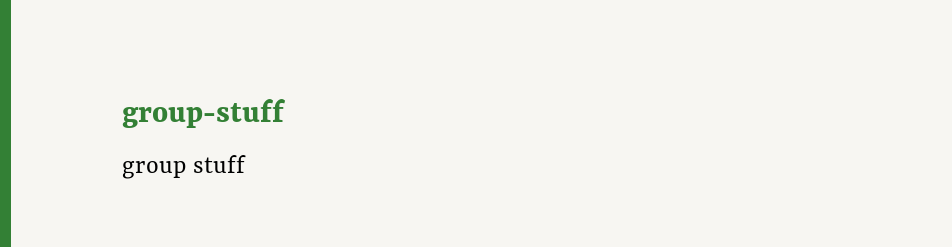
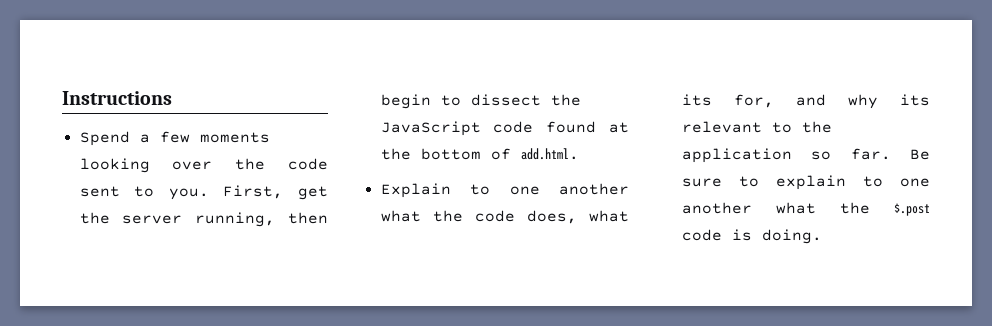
[122,99,286,128] [122,155,247,179] group-stuff // group stuff -> [62,91,172,105] [79,131,270,146] [79,158,328,173] [79,185,328,200] [79,212,328,227] [380,94,581,109] [380,121,629,136] [380,148,579,160] [380,183,629,198] [380,210,629,224] [681,94,930,109] [681,121,832,133] [681,148,930,163] [681,175,930,190] [681,202,930,216] [681,229,822,244] Instructions // Spend a few moments looking over the code sent to you. First, get the server running, then begin to dissect the JavaScript code found at the bottom of add.html. // Explain to one another what the code does, what its for, and why its relevant to the application so far. Be sure to explain to one another what the $.post code is doing.

